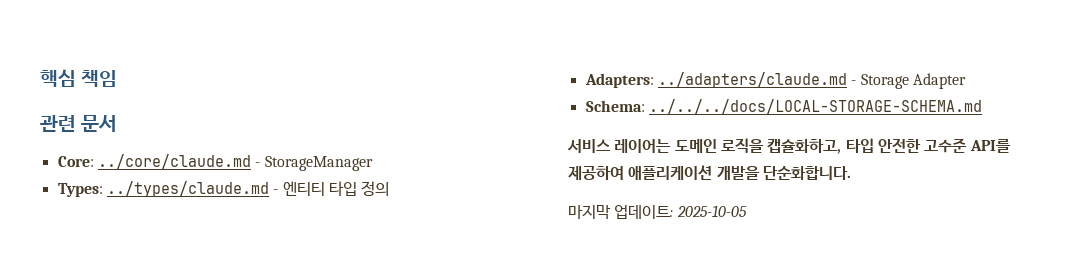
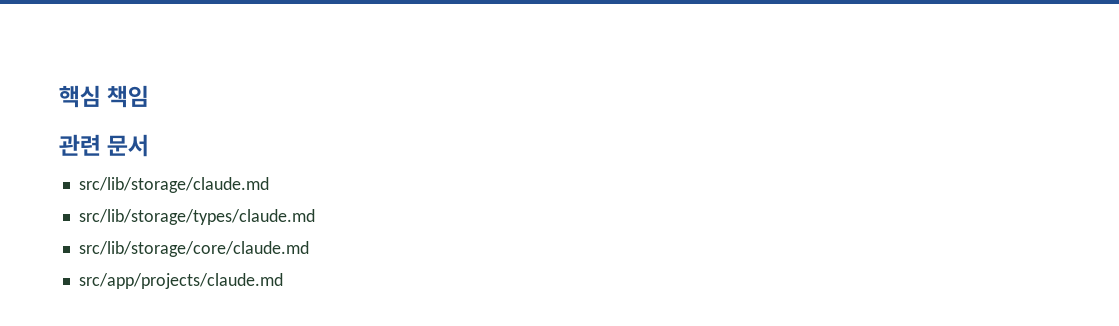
[57,154,373,171] [57,181,390,197] [584,72,966,89] [585,99,982,114] [567,138,1011,154] [568,165,851,180] [568,205,747,219] Core: ../core/claude.md - StorageManager // Types: ../types/claude.md - 엔티티 타입 정의 // Adapters: ../adapters/claude.md - Storage Adapter // Schema: ../../../docs/LOCAL-STORAGE-SCHEMA.md // 서비스 레이어는 도메인 로직을 캡슐화하고, 타입 안전한 고수준 API를 제공하여 애플리케이션 개발을 단순화합니다. // 마지막 업데이트: 2025-10-05 -> [78,177,269,193] [78,209,315,225] [78,241,309,257] [78,273,283,289] src/lib/storage/claude.md // src/lib/storage/types/claude.md // src/lib/storage/core/claude.md // src/app/projects/claude.md

